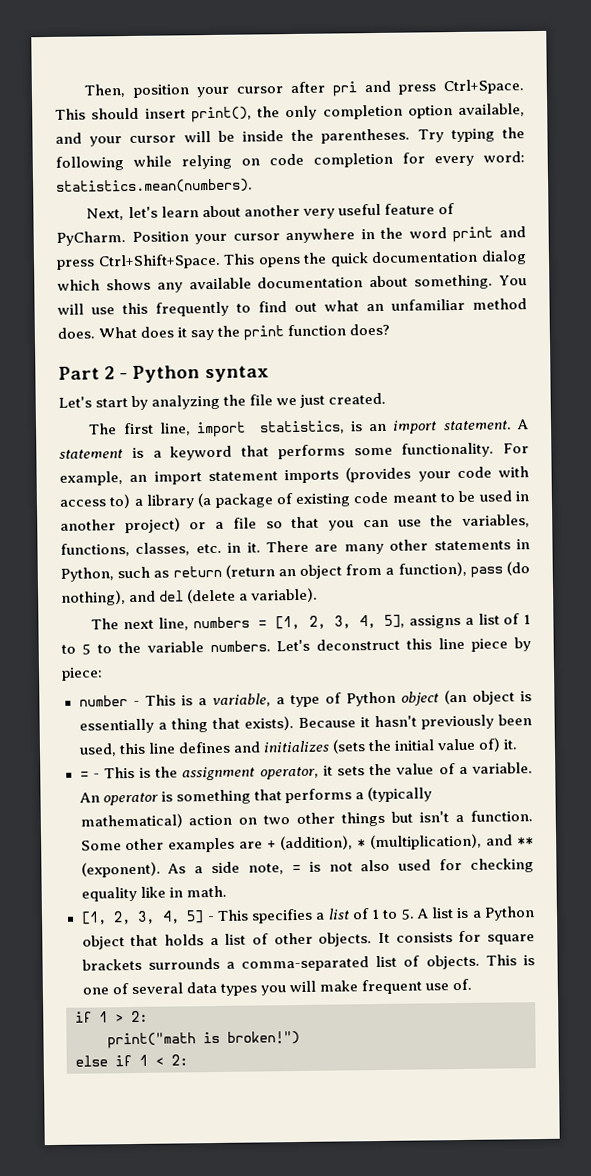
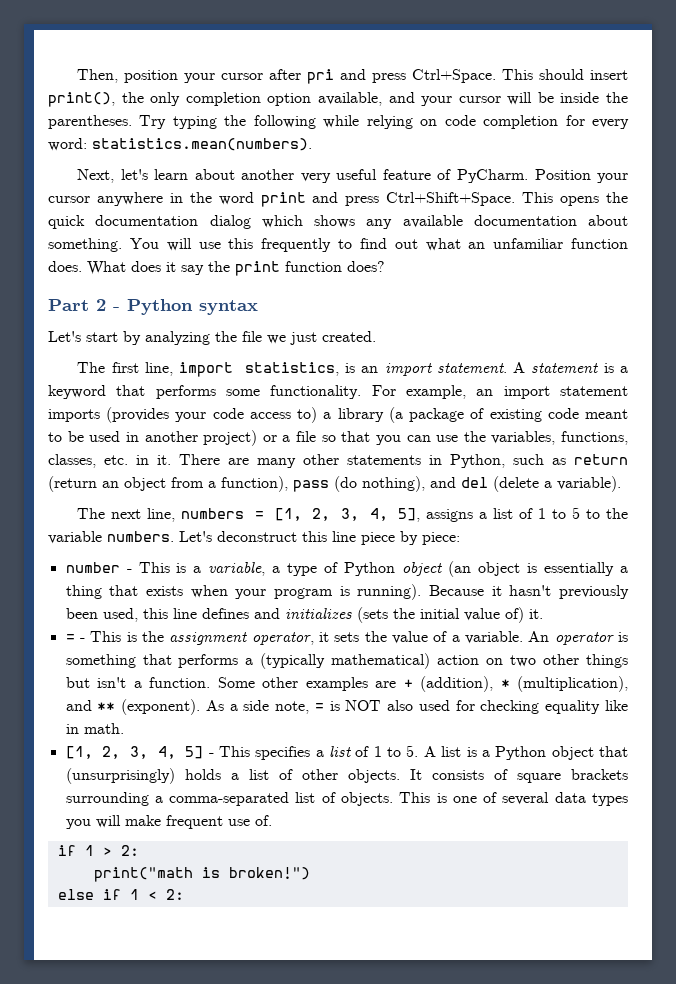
[472,298,527,310] method -> [570,238,628,249] function
[498,466,529,478] with -> (244, 413) none
[243,716,294,731] exists). -> [145,584,422,600] exists when your program is running).
[328,862,353,872] not -> [345,700,382,711] NOT
(159, 940) none -> [65,768,175,784] (unsurprisingly)
[458,930,482,943] for -> [493,769,508,780] of
[147,957,220,970] surrounds -> [65,792,149,806] surrounding

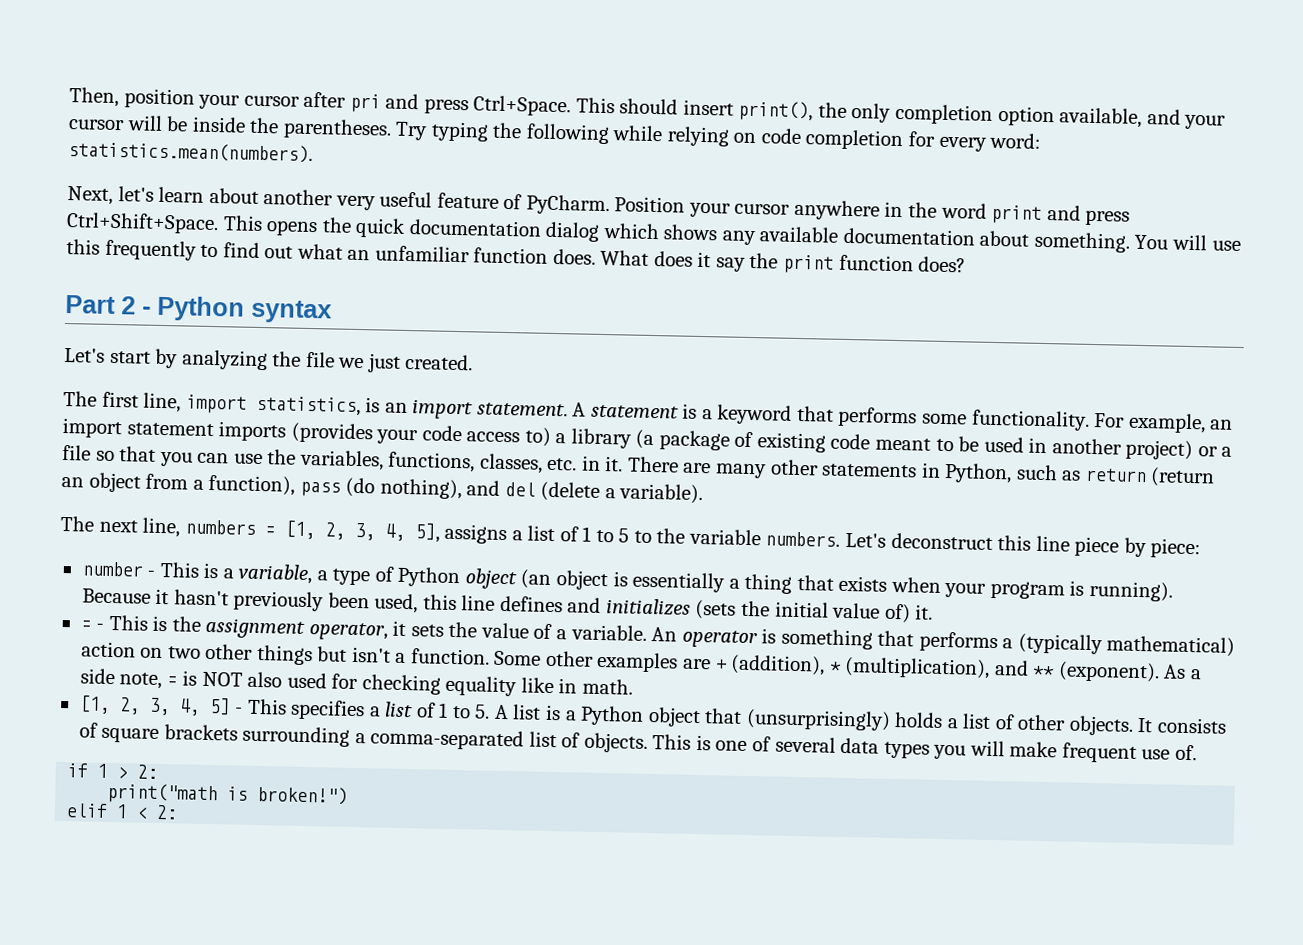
[57,889,121,900] else if -> [66,803,109,818] elif

